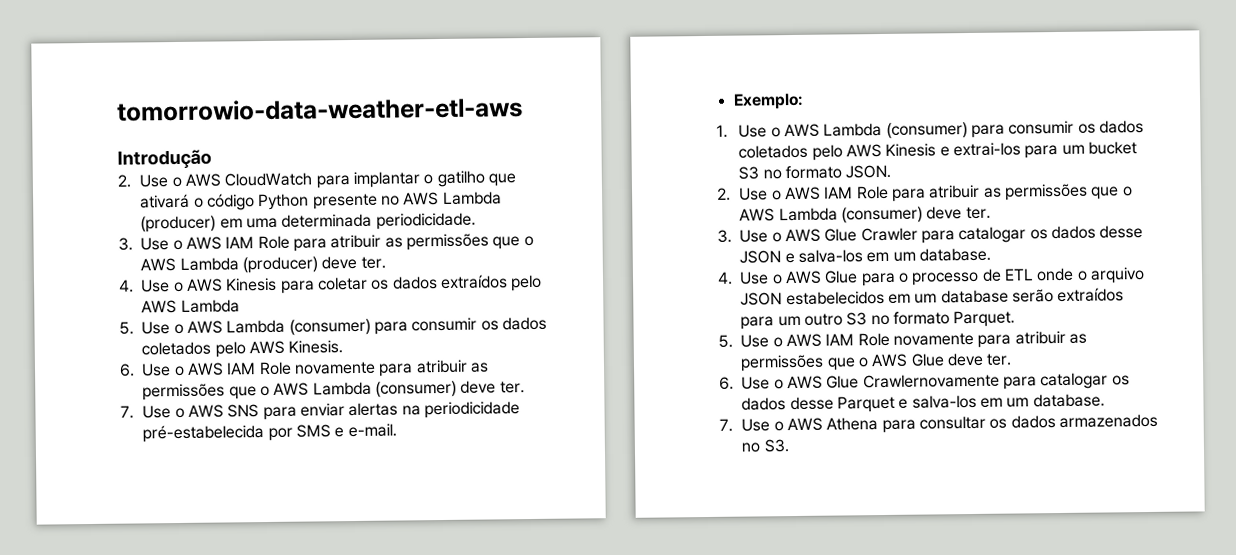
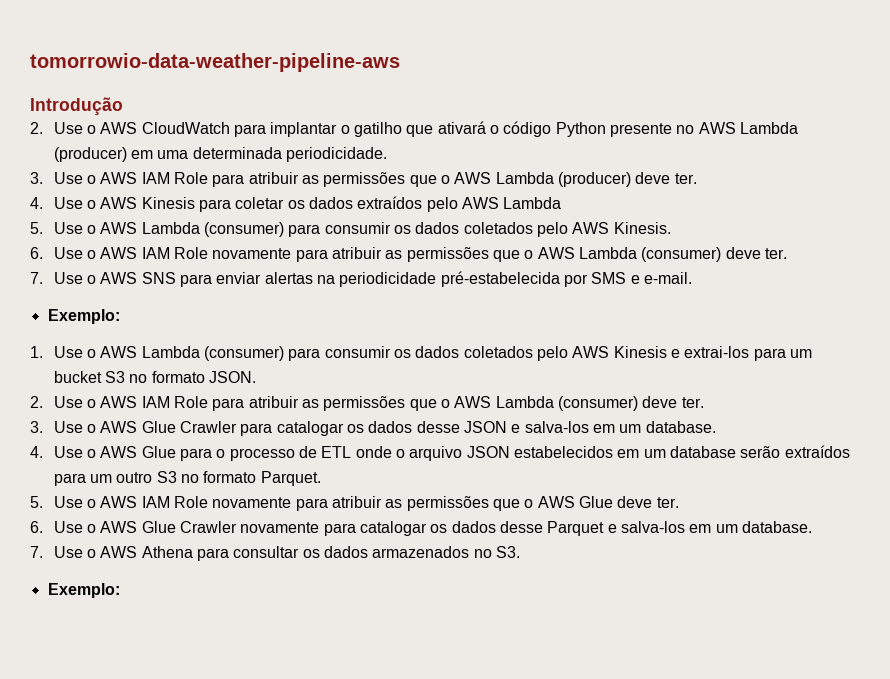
[116,97,523,122] tomorrowio-data-weather-etl-aws -> [30,53,400,72] tomorrowio-data-weather-pipeline-aws
[862,373,1000,389] Crawlernovamente -> [180,521,320,533] Crawler novamente
(789, 446) none -> [47,583,120,598] // Exemplo:

